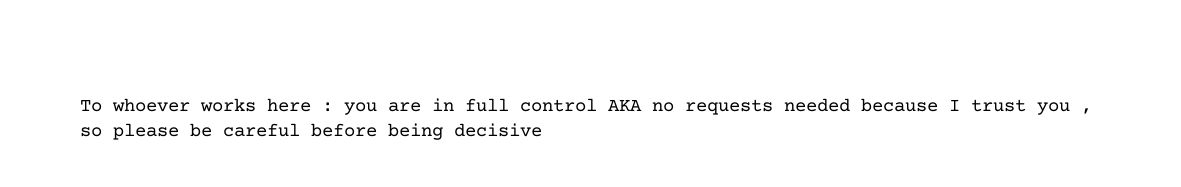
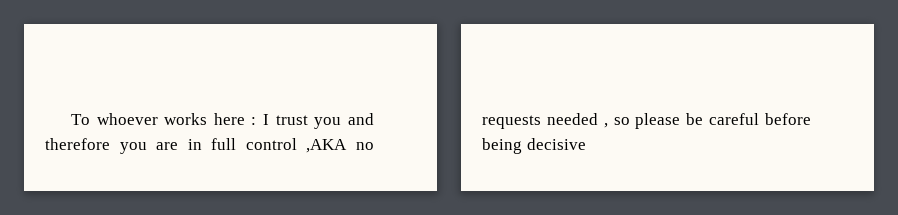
(333, 107) none -> [263,113,374,129] [45,138,110,150] I trust you and therefore
[608,100,642,111] AKA -> [306,139,348,153] ,AKA
[861,98,1070,115] because I trust you -> (598, 119) none

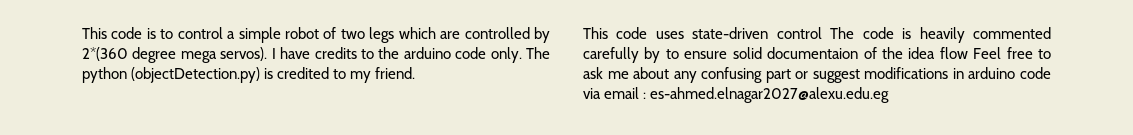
[70,113,374,129] [45,138,374,154] [482,113,811,129] [482,138,586,154] To whoever works here : I trust you and therefore you are in full control ,AKA no requests needed , so please be careful before being decisive -> [82,27,550,43] [82,47,551,63] [82,67,416,83] [583,27,1051,43] [583,47,1051,63] [583,67,1051,83] [583,87,890,103] This code is to control a simple robot of two legs which are controlled by 2*(360 degree mega servos). I have credits to the arduino code only. The python (objectDetection.py) is credited to my friend. // This code uses state-driven control The code is heavily commented carefully by to ensure solid documentaion of the idea flow Feel free to ask me about any confusing part or suggest modifications in arduino code via email : es-ahmed.elnagar2027@alexu.edu.eg

